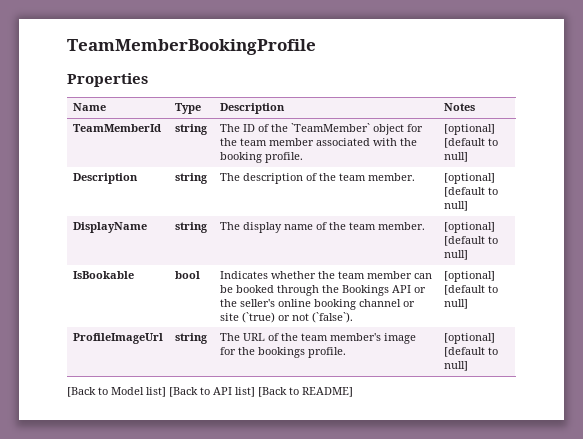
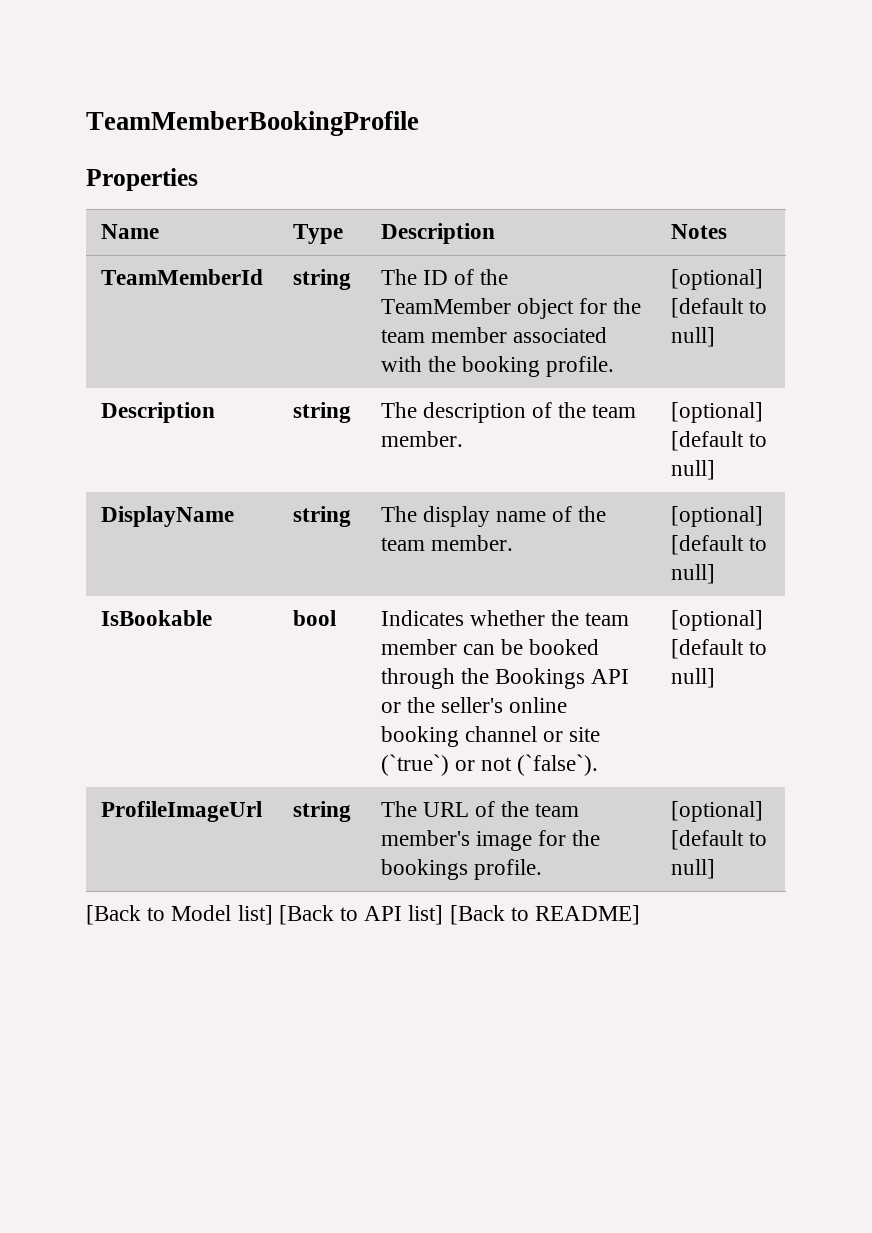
[290,123,370,132] `TeamMember` -> [380,298,511,314] TeamMember
[241,312,275,323] (`true) -> [380,754,449,776] (`true`)

